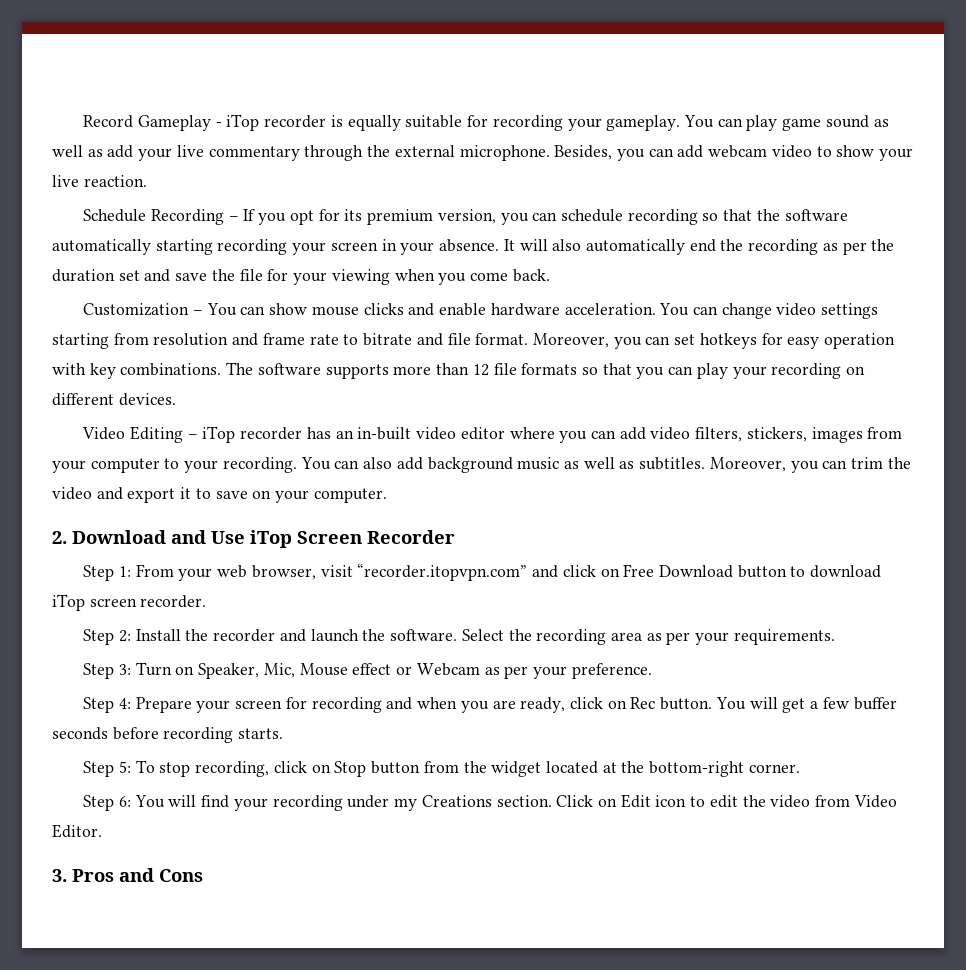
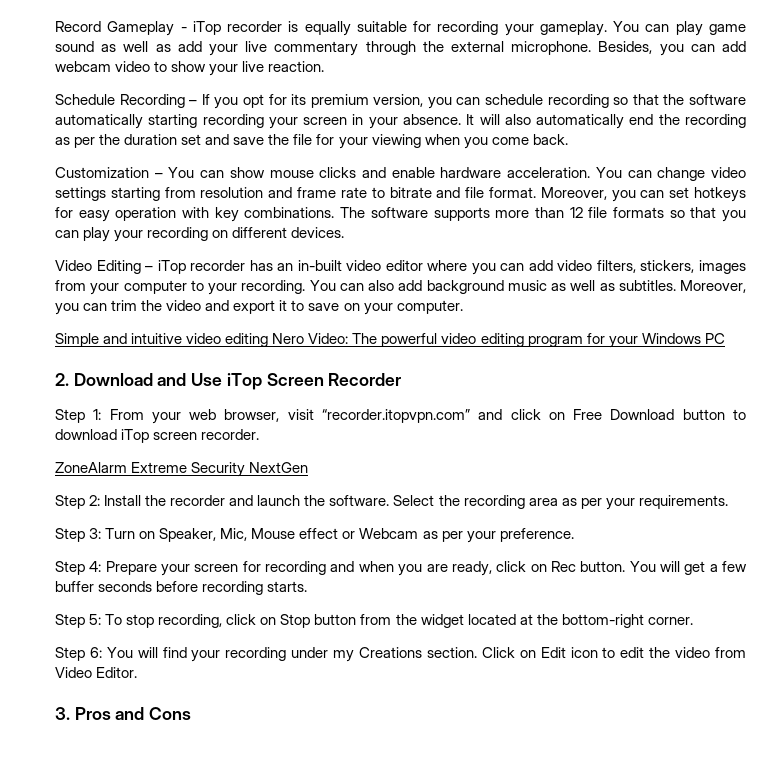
(387, 495) none -> [55,333,725,348] // Simple and intuitive video editing Nero Video: The powerful video editing program for your Windows PC
(207, 601) none -> [55,462,309,477] // ZoneAlarm Extreme Security NextGen

